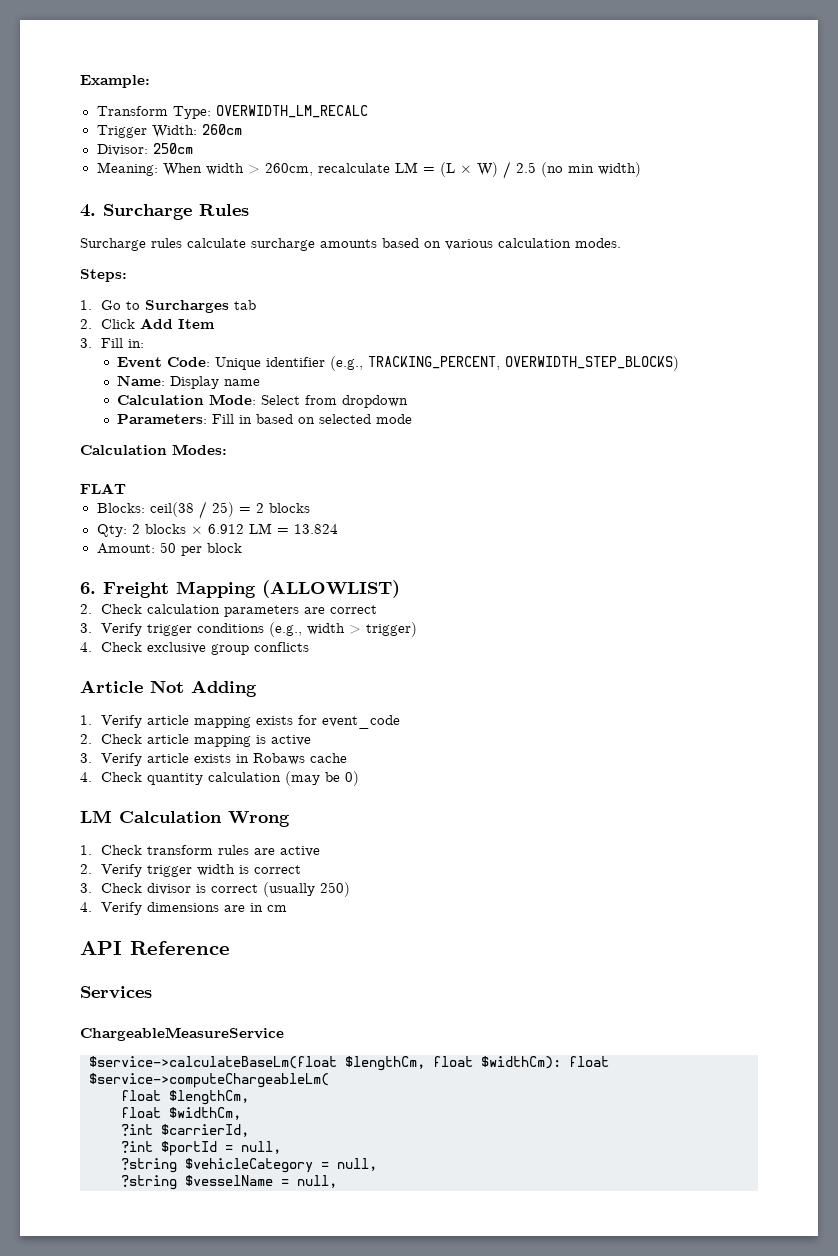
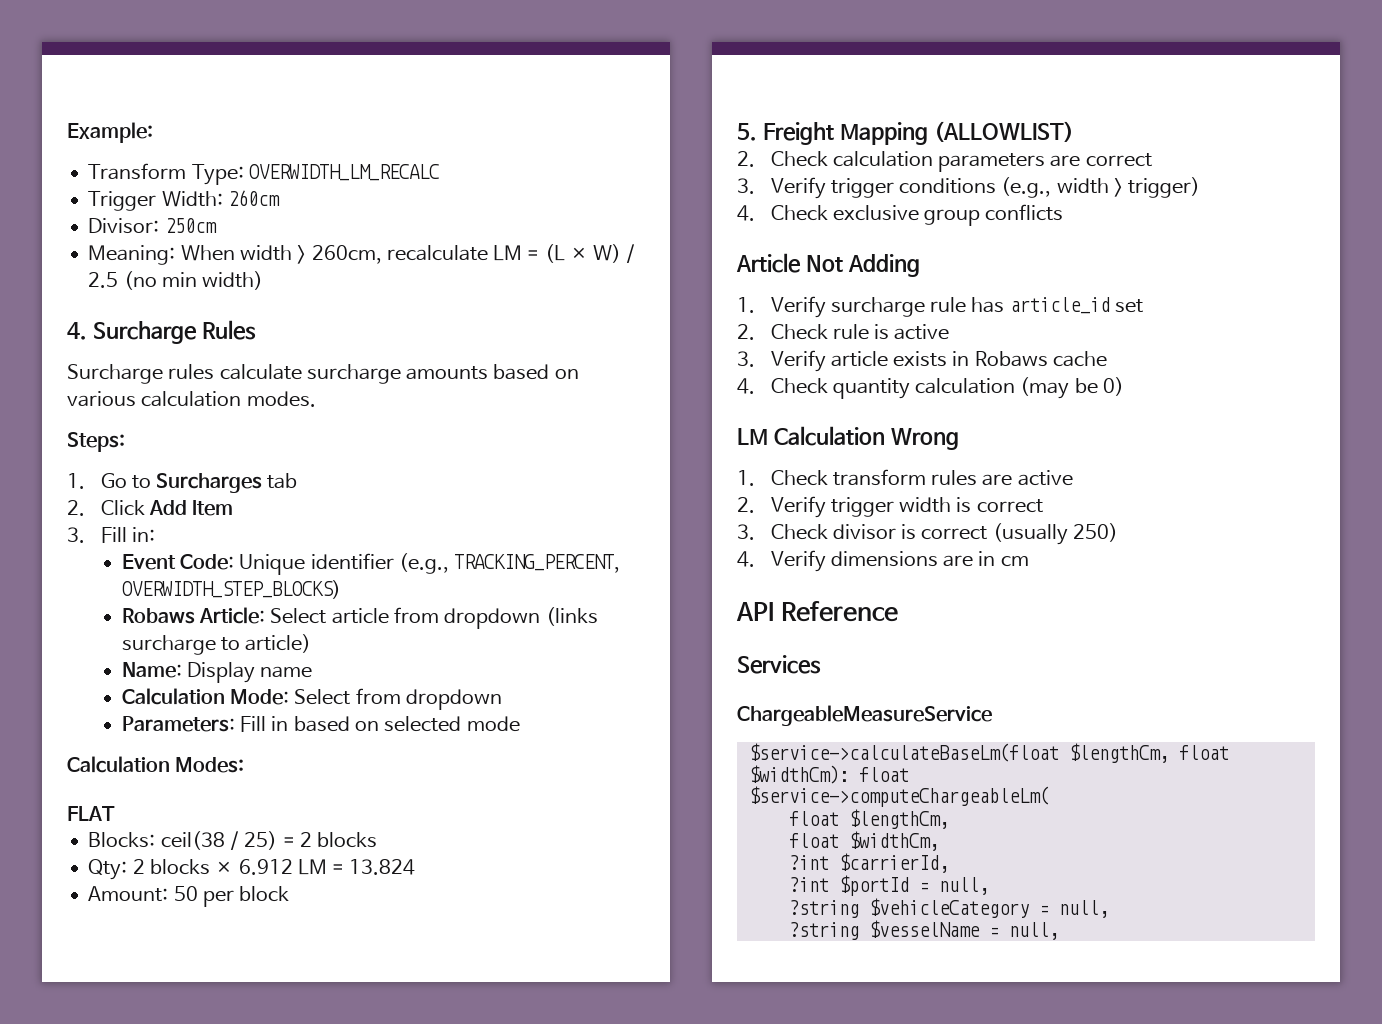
(680, 363) none -> [121,607,598,629] [121,634,312,655] // Robaws Article: Select article from dropdown (links surcharge to article)
[80,582,96,594] 6. -> [737,123,757,141] 5.
[146,715,400,729] [80,734,251,747] article mapping exists for event_code // 2. Check article mapping -> [830,297,1143,317] [737,324,869,340] surcharge rule has article_id set // 2. Check rule

